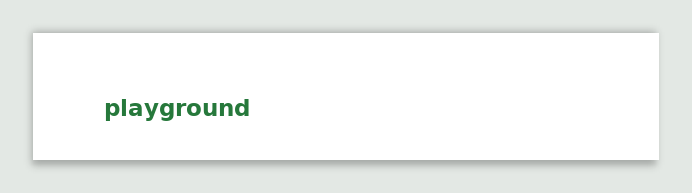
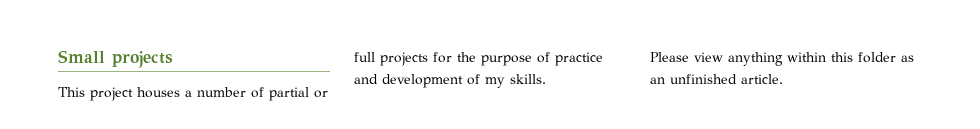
[104,99,250,121] playground -> [58,50,173,68] [58,87,328,101] [354,52,603,66] [354,74,546,88] [650,52,914,66] [650,74,783,84] Small projects // This project houses a number of partial or full projects for the purpose of practice and development of my skills. // Please view anything within this folder as an unfinished article.

